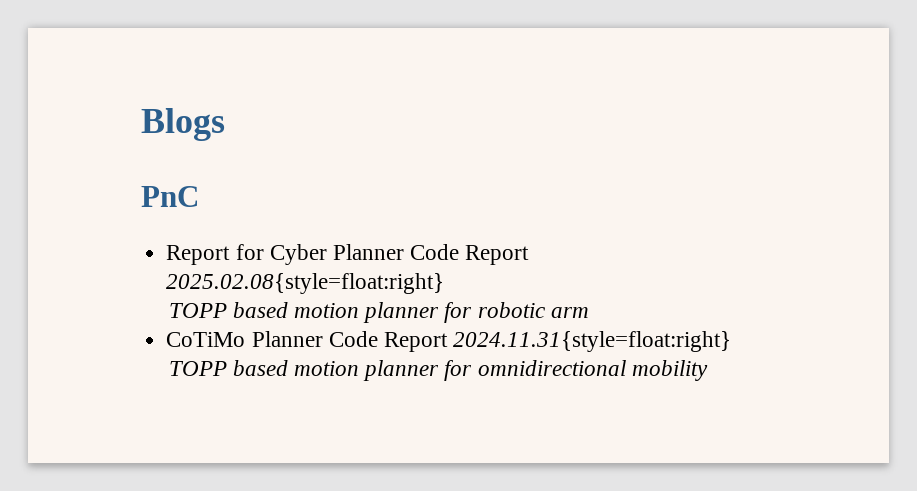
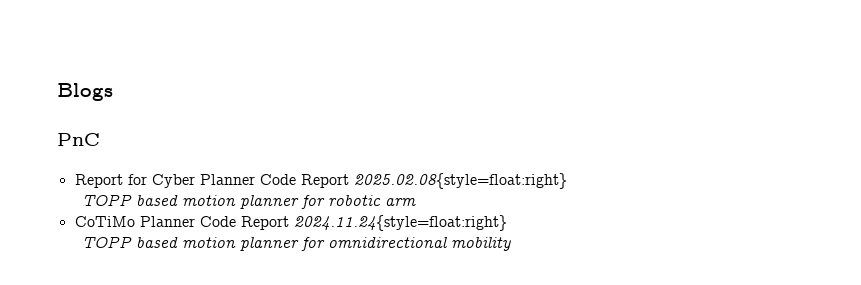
[453,331,732,352] 2024.11.31{style=float:right} -> [293,215,507,231] 2024.11.24{style=float:right}

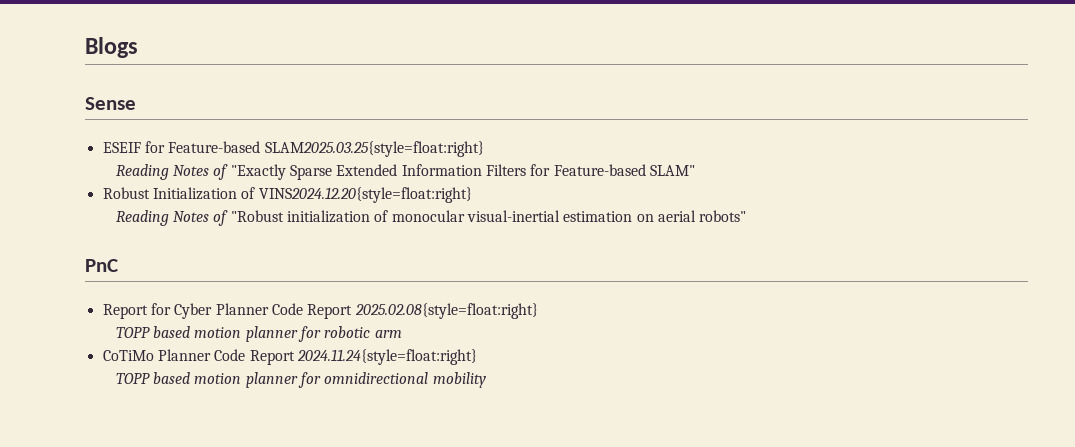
(113, 92) none -> [85,97,136,110] [102,141,484,157] [115,164,695,180] [102,187,472,203] [115,210,747,226] // Sense // ESEIF for Feature-based SLAM2025.03.25{style=float:right} // Reading Notes of "Exactly Sparse Extended Information Filters for Feature-based SLAM" // Robust Initialization of VINS2024.12.20{style=float:right} // Reading Notes of "Robust initialization of monocular visual-inertial estimation on aerial robots"

